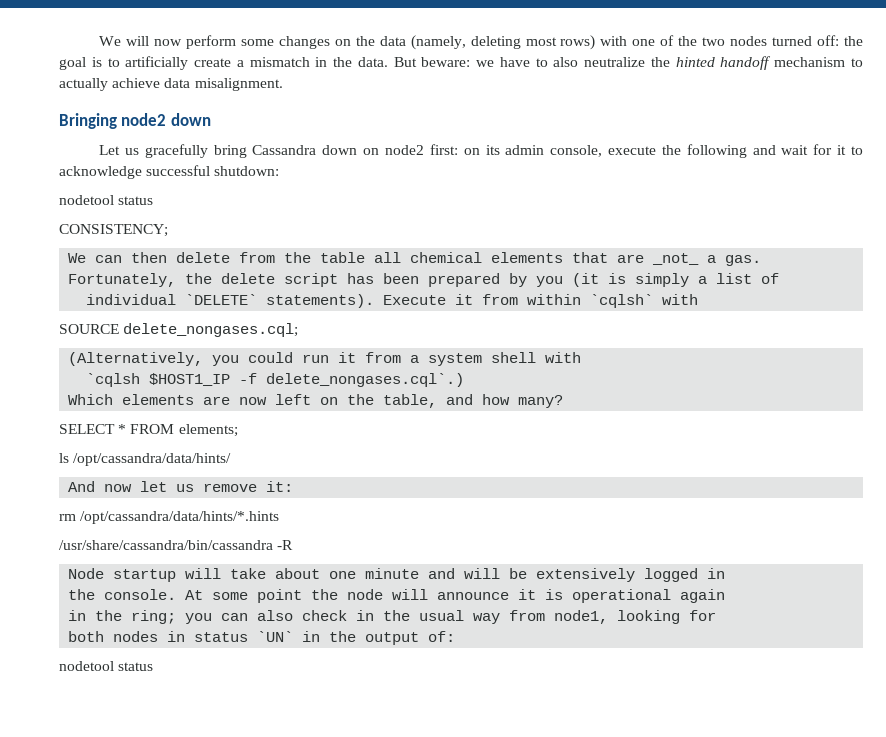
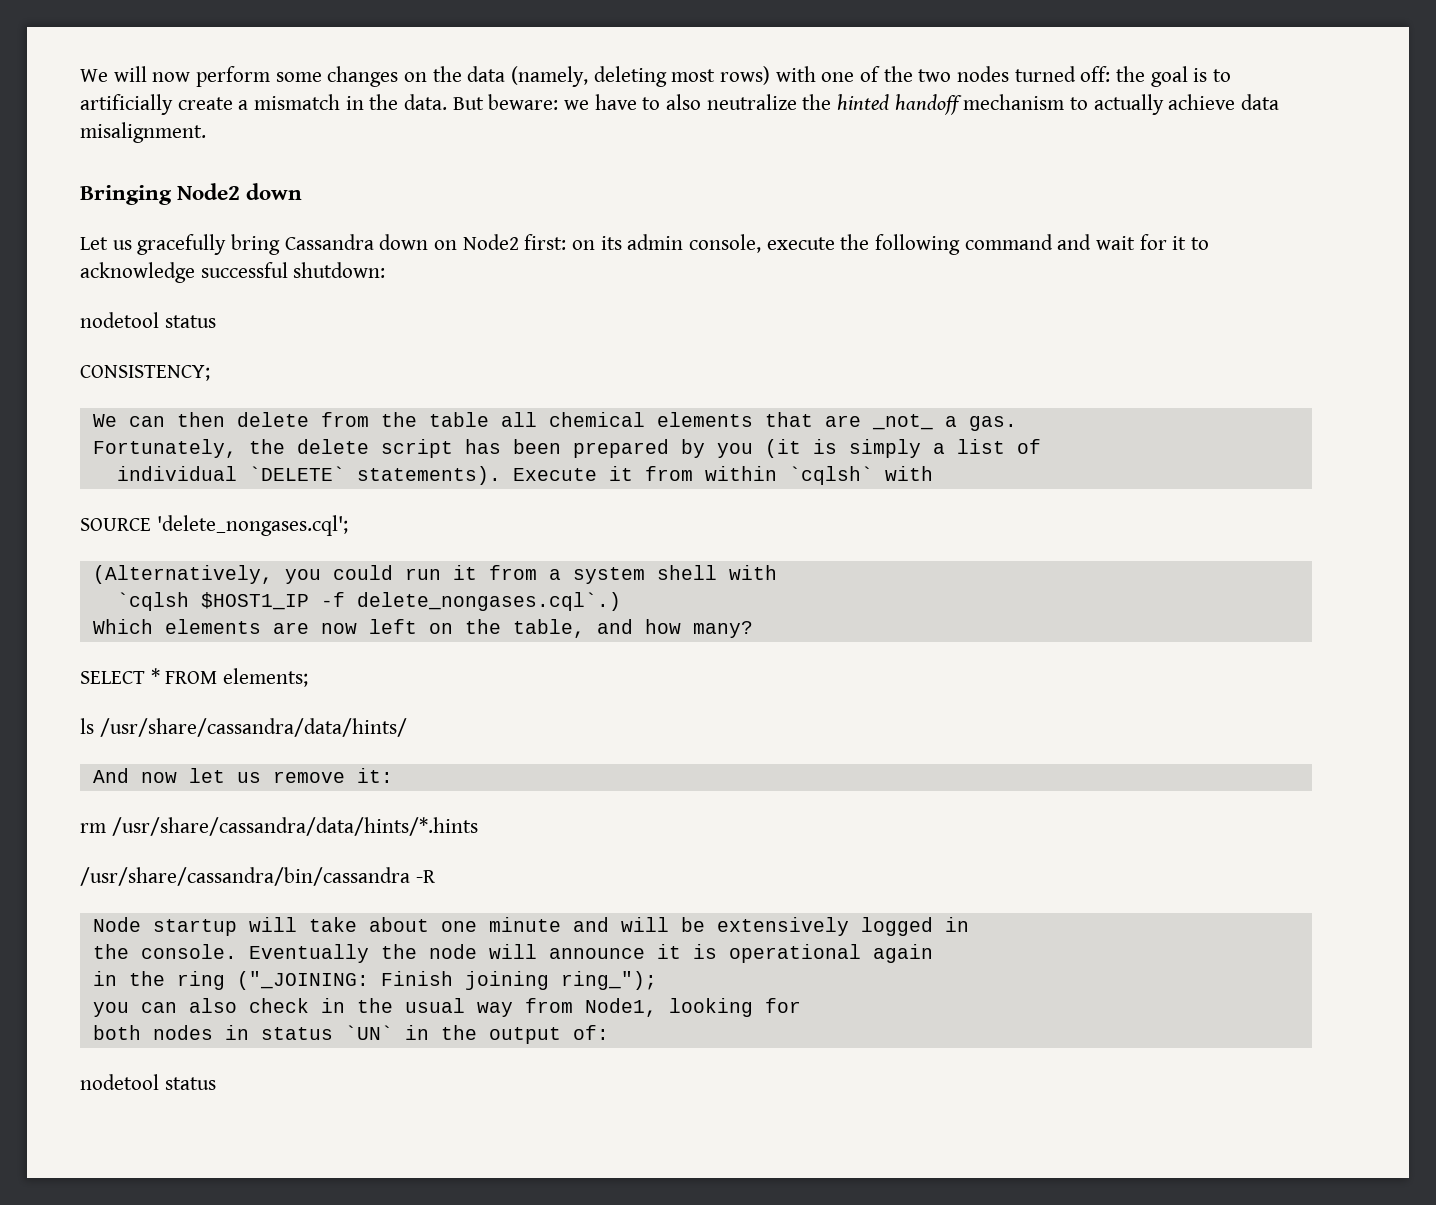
[121,113,167,126] node2 -> [177,183,241,200] Node2
[385,145,425,155] node2 -> [462,234,519,250] Node2
(747, 151) none -> [964,234,1053,250] command
[123,323,299,337] delete_nongases.cql; -> [156,515,348,536] 'delete_nongases.cql';
[73,453,232,466] /opt/cassandra/data/hints/ -> [99,718,407,737] /usr/share/cassandra/data/hints/
[80,511,280,524] /opt/cassandra/data/hints/*.hints -> [111,817,478,836] /usr/share/cassandra/data/hints/*.hints
[185,589,303,603] At some point -> [248,944,369,963] Eventually
[131,610,177,624] ring; -> [176,971,657,990] ring ("_JOINING: Finish joining ring_"); //
[554,610,609,624] node1, -> [584,998,657,1017] Node1,

